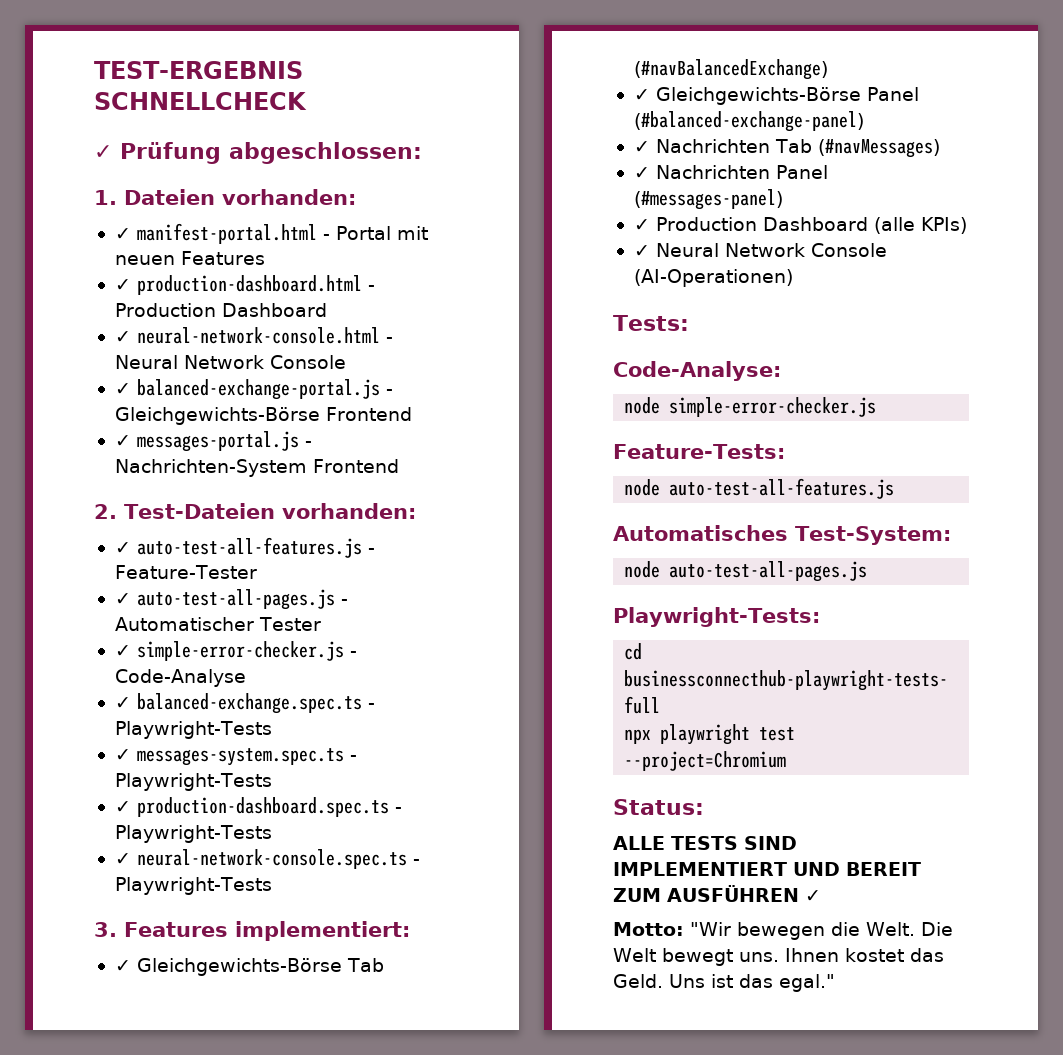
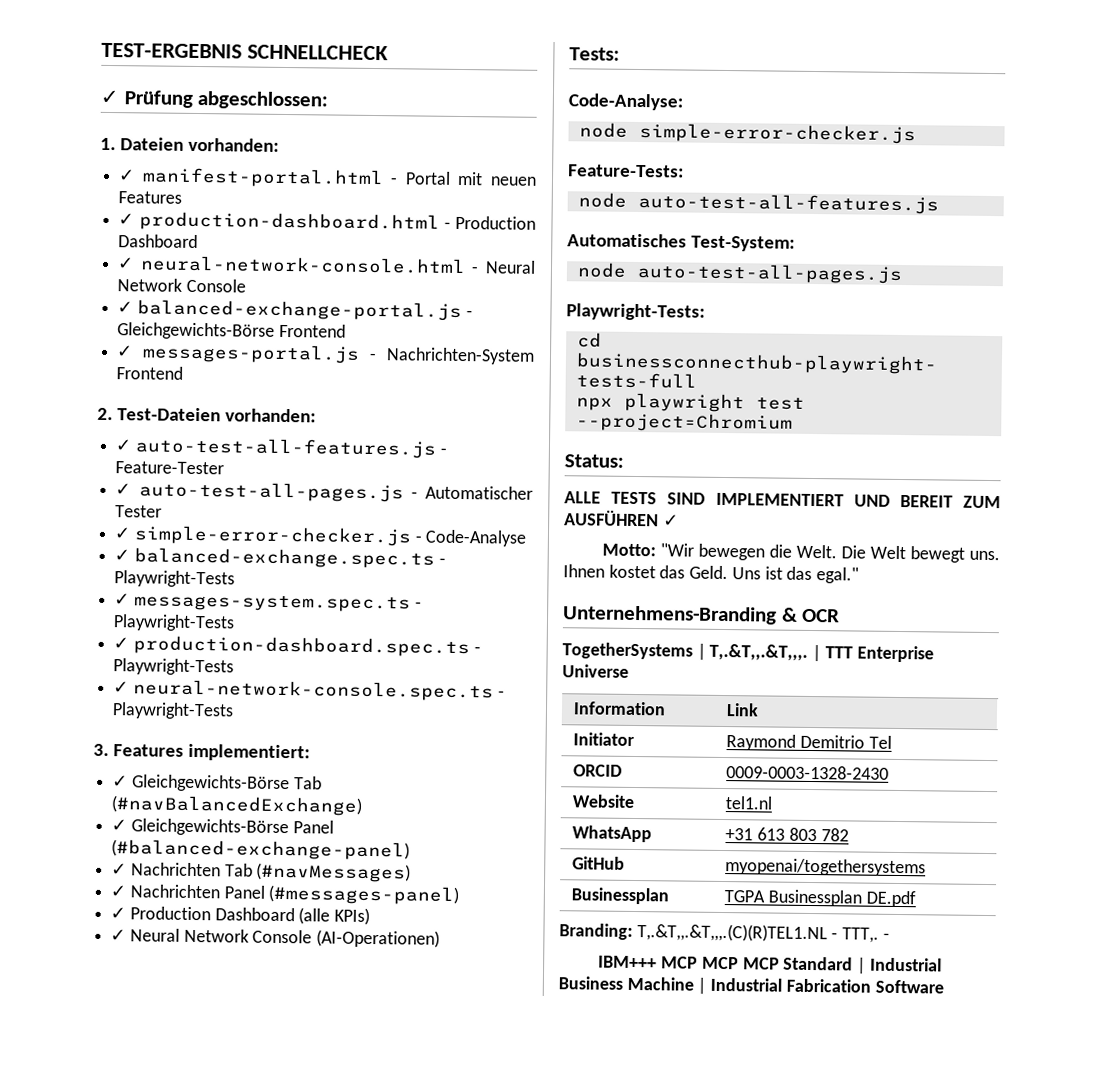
(835, 983) none -> [562,605,841,625] [562,642,934,663] [562,664,629,678] [573,701,667,716] [726,703,760,717] [573,732,636,747] [726,734,892,751] [573,764,623,777] [726,765,890,780] [572,794,636,809] [725,796,774,810] [572,825,653,843] [725,827,849,842] [572,856,626,870] [725,858,927,877] [571,887,670,905] [724,889,916,908] [559,923,890,943] [598,955,942,974] [558,976,944,994] // Unternehmens-Branding & OCR // TogetherSystems | T,.&T,,.&T,,,. | TTT Enterprise Universe // Information | Link // Initiator | Raymond Demitrio Tel // ORCID | 0009-0003-1328-2430 // Website | tel1.nl // WhatsApp | +31 613 803 782 // GitHub | myopenai/togethersystems // Businessplan | TGPA Businessplan DE.pdf // Branding: T,.&T,,.&T,,,.(C)(R)TEL1.NL - TTT,. - // IBM+++ MCP MCP MCP Standard | Industrial Business Machine | Industrial Fabrication Software

